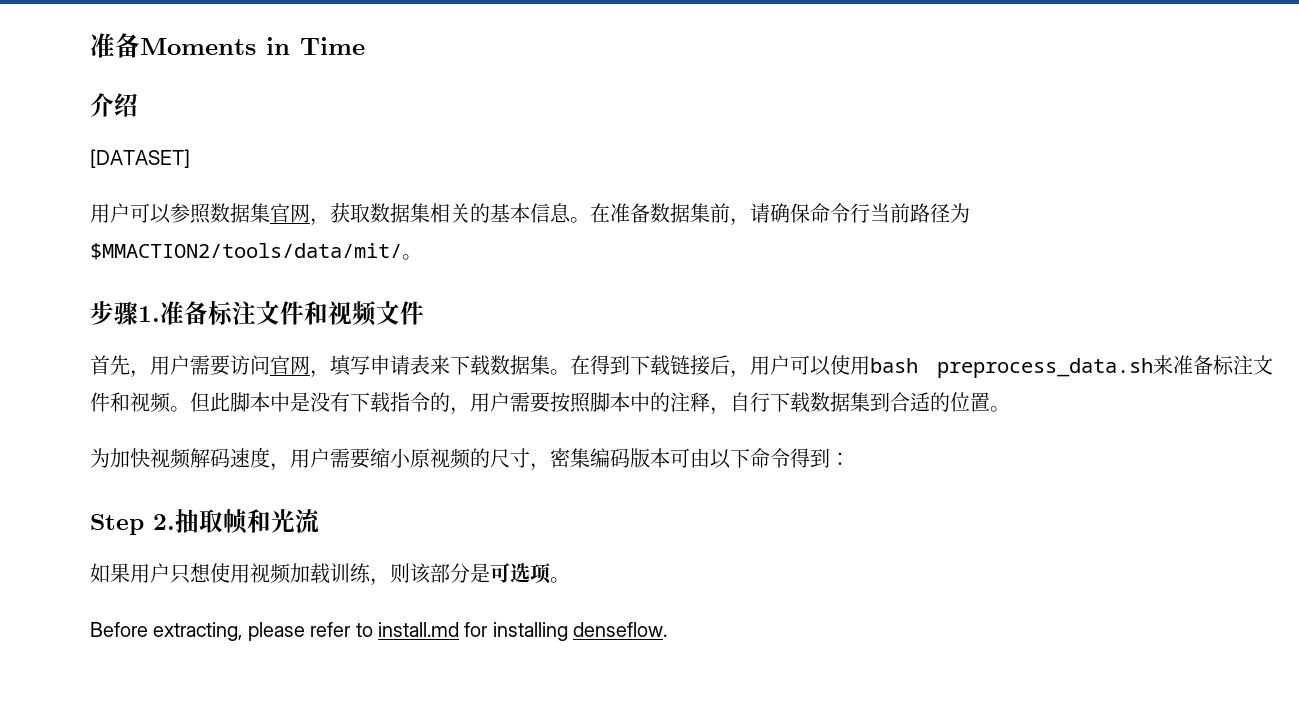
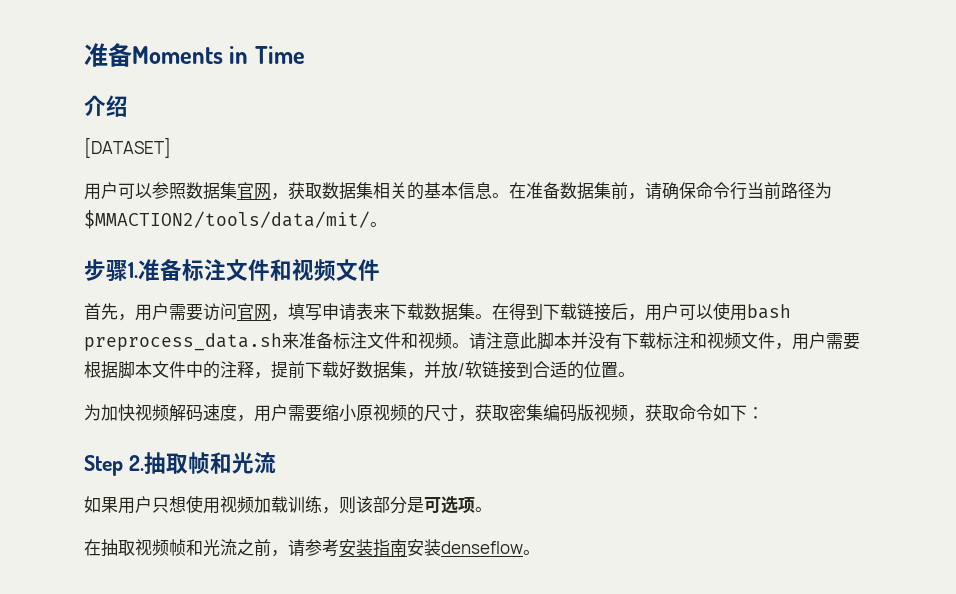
[190,392,870,415] 但此脚本中是没有下载指令的，用户需要按照脚本中的注释，自行下载数据集 -> [469,332,860,350] [84,361,516,379] 请注意此脚本并没有下载标注和视频文件，用户需要根据脚本文件中的注释，提前下载好数据集，并放/软链接
(550, 467) none -> [475,404,509,422] 获取
[650,448,830,469] 本可由以下命令得到 -> [594,404,747,422] 视频，获取命令如下
[90,622,668,641] Before extracting, please refer to install.md for installing denseflow. -> [84,539,540,557] 在抽取视频帧和光流之前，请参考安装指南安装denseflow。

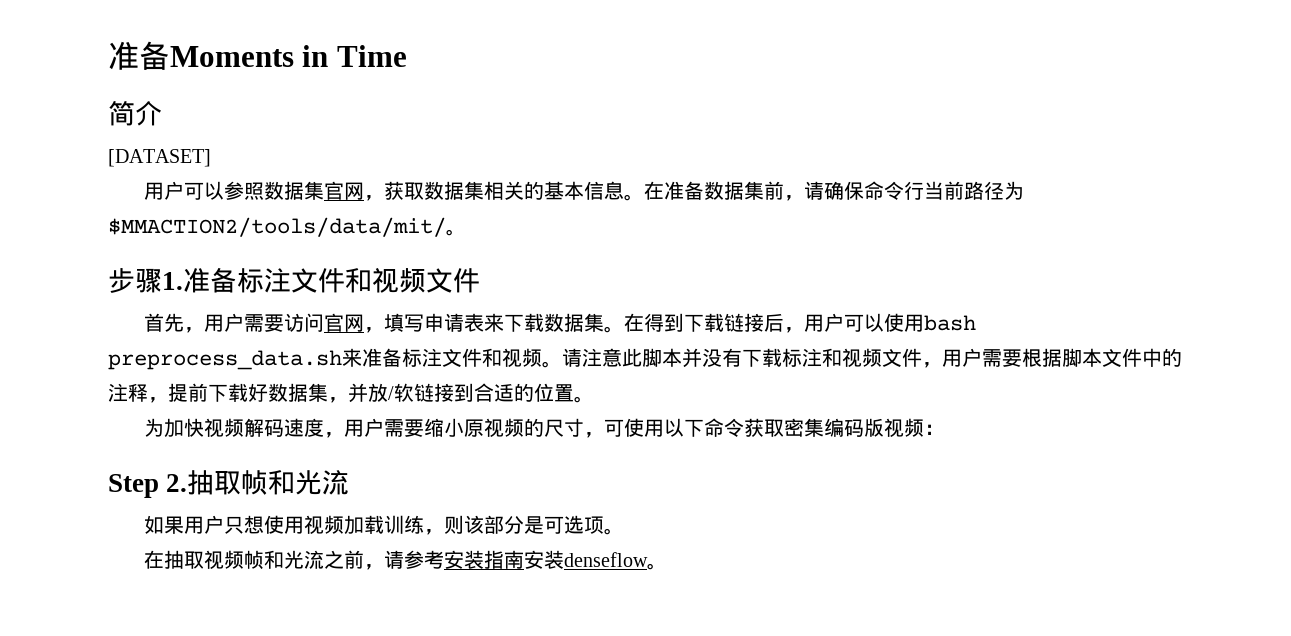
(305, 55) none -> [108,100,135,126] 简
[106,95,128,117] 绍 -> (162, 113) none
(475, 418) none -> [604,418,745,437] 可使用以下命令
[628,404,747,422] ，获取命令如下 -> (925, 427) none

